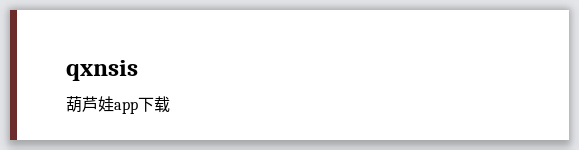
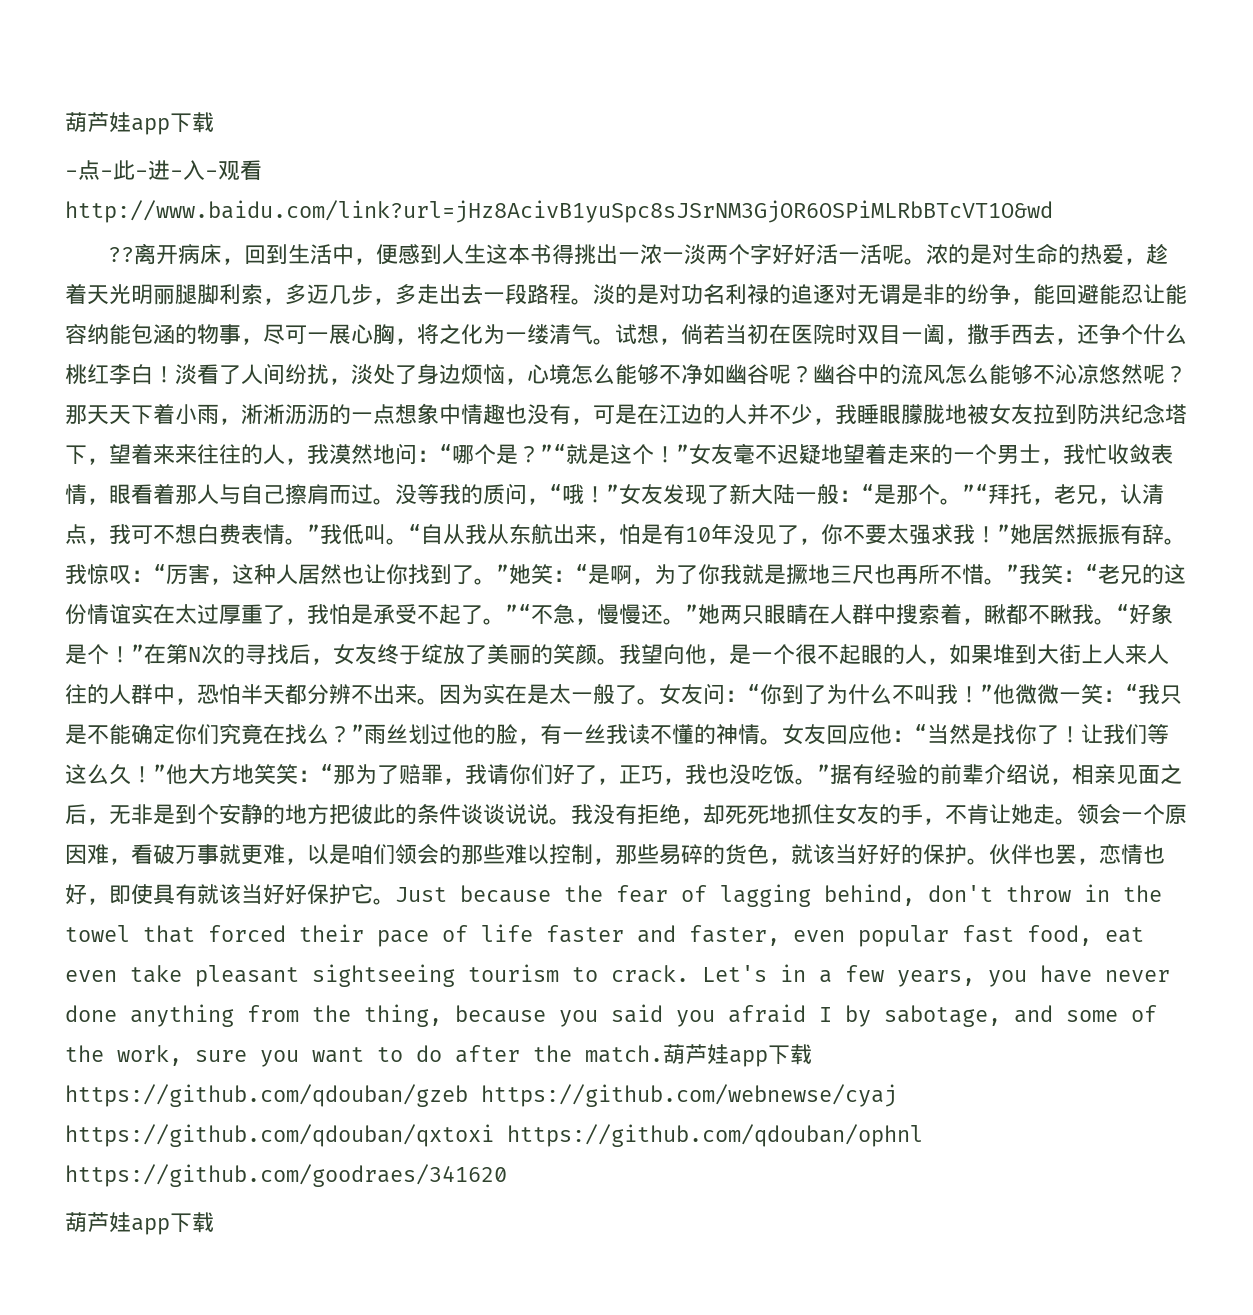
[66,60,138,81] qxnsis -> [65,112,214,135] [65,160,262,181] [65,200,1053,223] [107,243,1168,265] [65,284,1187,305] [65,323,1187,345] [65,363,1187,385] [65,403,1187,425] [65,443,1173,465] [65,483,1164,505] [65,523,1186,545] [65,564,1186,585] [65,603,1173,625] [65,644,1169,665] [65,683,1182,705] [65,723,1169,745] [65,763,1182,785] [65,804,1187,825] [65,844,1165,865] [65,884,1162,907] [65,924,1144,947] [65,964,1170,987] [65,1004,1157,1027] [65,1044,812,1067] [65,1084,897,1107] [65,1124,923,1147] [65,1164,507,1187] 葫芦娃app下载 // -点-此-进-入-观看http://www.baidu.com/link?url=jHz8AcivB1yuSpc8sJSrNM3GjOR6OSPiMLRbBTcVT1O&wd // ??离开病床，回到生活中，便感到人生这本书得挑出一浓一淡两个字好好活一活呢。浓的是对生命的热爱，趁着天光明丽腿脚利索，多迈几步，多走出去一段路程。淡的是对功名利禄的追逐对无谓是非的纷争，能回避能忍让能容纳能包涵的物事，尽可一展心胸，将之化为一缕清气。试想，倘若当初在医院时双目一阖，撒手西去，还争个什么桃红李白！淡看了人间纷扰，淡处了身边烦恼，心境怎么能够不净如幽谷呢？幽谷中的流风怎么能够不沁凉悠然呢？那天天下着小雨，淅淅沥沥的一点想象中情趣也没有，可是在江边的人并不少，我睡眼朦胧地被女友拉到防洪纪念塔下，望着来来往往的人，我漠然地问：“哪个是？”“就是这个！”女友毫不迟疑地望着走来的一个男士，我忙收敛表情，眼看着那人与自己擦肩而过。没等我的质问，“哦！”女友发现了新大陆一般：“是那个。”“拜托，老兄，认清点，我可不想白费表情。”我低叫。“自从我从东航出来，怕是有10年没见了，你不要太强求我！”她居然振振有辞。我惊叹：“厉害，这种人居然也让你找到了。”她笑：“是啊，为了你我就是撅地三尺也再所不惜。”我笑：“老兄的这份情谊实在太过厚重了，我怕是承受不起了。”“不急，慢慢还。”她两只眼睛在人群中搜索着，瞅都不瞅我。“好象是个！”在第N次的寻找后，女友终于绽放了美丽的笑颜。我望向他，是一个很不起眼的人，如果堆到大街上人来人往的人群中，恐怕半天都分辨不出来。因为实在是太一般了。女友问：“你到了为什么不叫我！”他微微一笑：“我只是不能确定你们究竟在找么？”雨丝划过他的脸，有一丝我读不懂的神情。女友回应他：“当然是找你了！让我们等这么久！”他大方地笑笑：“那为了赔罪，我请你们好了，正巧，我也没吃饭。”据有经验的前辈介绍说，相亲见面之后，无非是到个安静的地方把彼此的条件谈谈说说。我没有拒绝，却死死地抓住女友的手，不肯让她走。领会一个原因难，看破万事就更难，以是咱们领会的那些难以控制，那些易碎的货色，就该当好好的保护。伙伴也罢，恋情也好，即使具有就该当好好保护它。Just because the fear of lagging behind, don't throw in the towel that forced their pace of life faster and faster, even popular fast food, eat even take pleasant sightseeing tourism to crack. Let's in a few years, you have never done anything from the thing, because you said you afraid I by sabotage, and some of the work, sure you want to do after the match.葫芦娃app下载https://github.com/qdouban/gzeb https://github.com/webnewse/cyaj https://github.com/qdouban/qxtoxi https://github.com/qdouban/ophnl https://github.com/goodraes/341620

